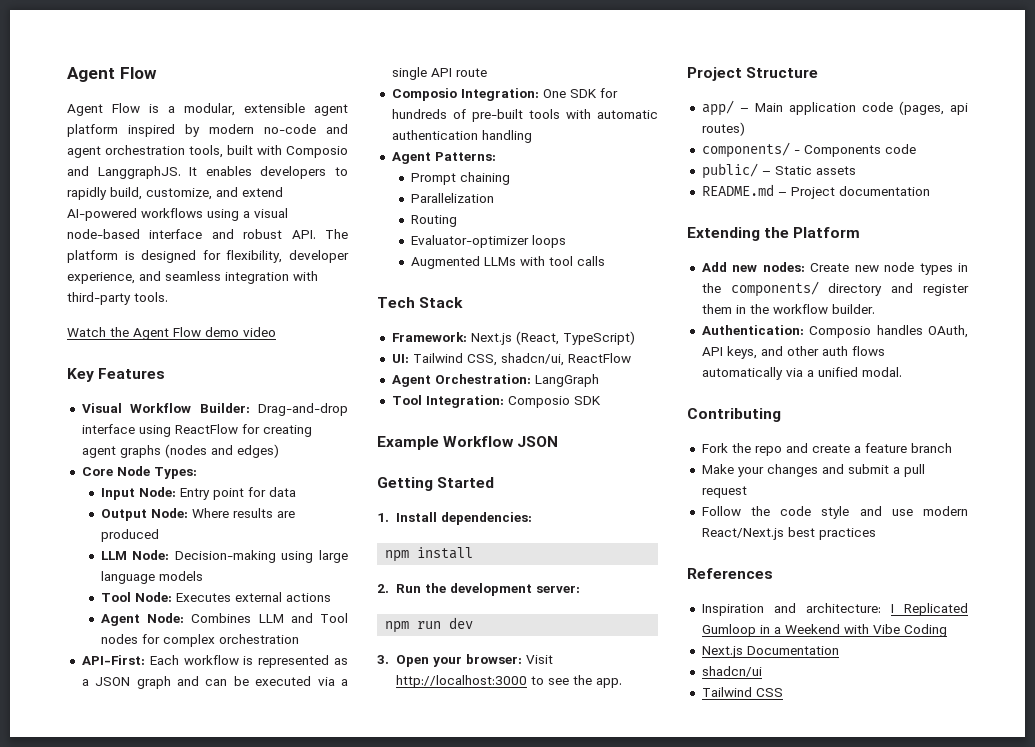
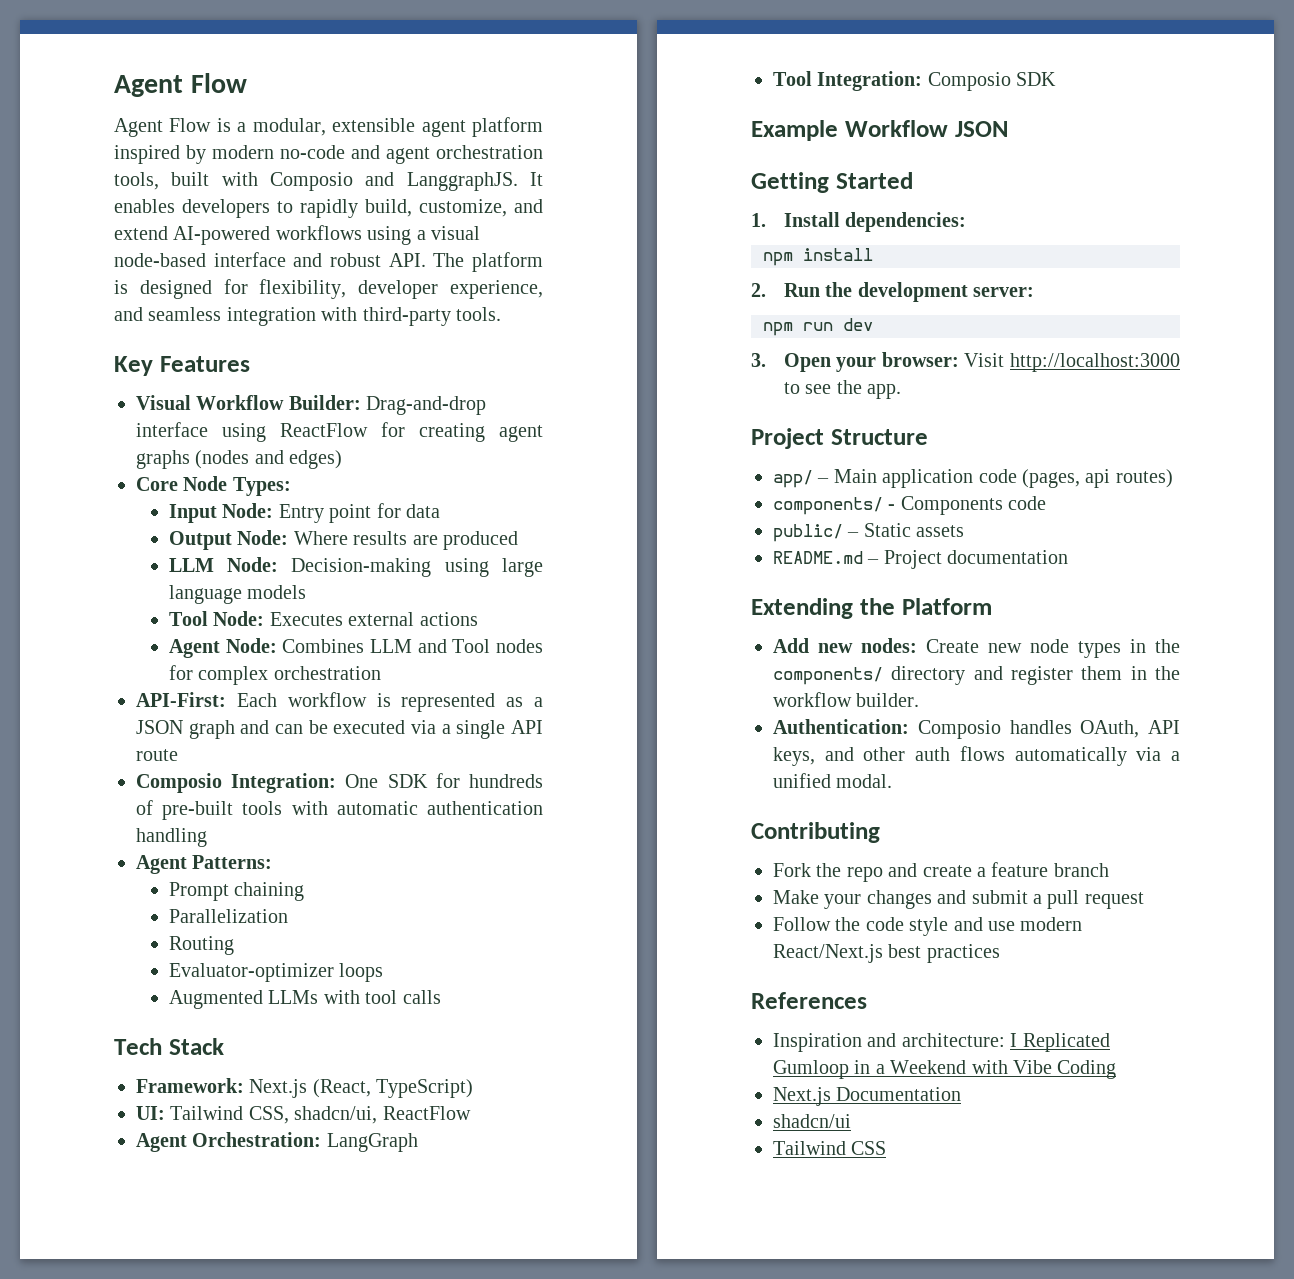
[67,327,276,340] // Watch the Agent Flow demo video -> (501, 314) none

